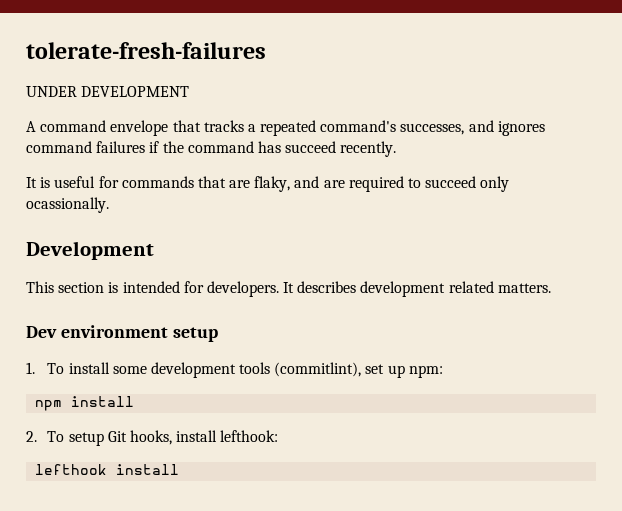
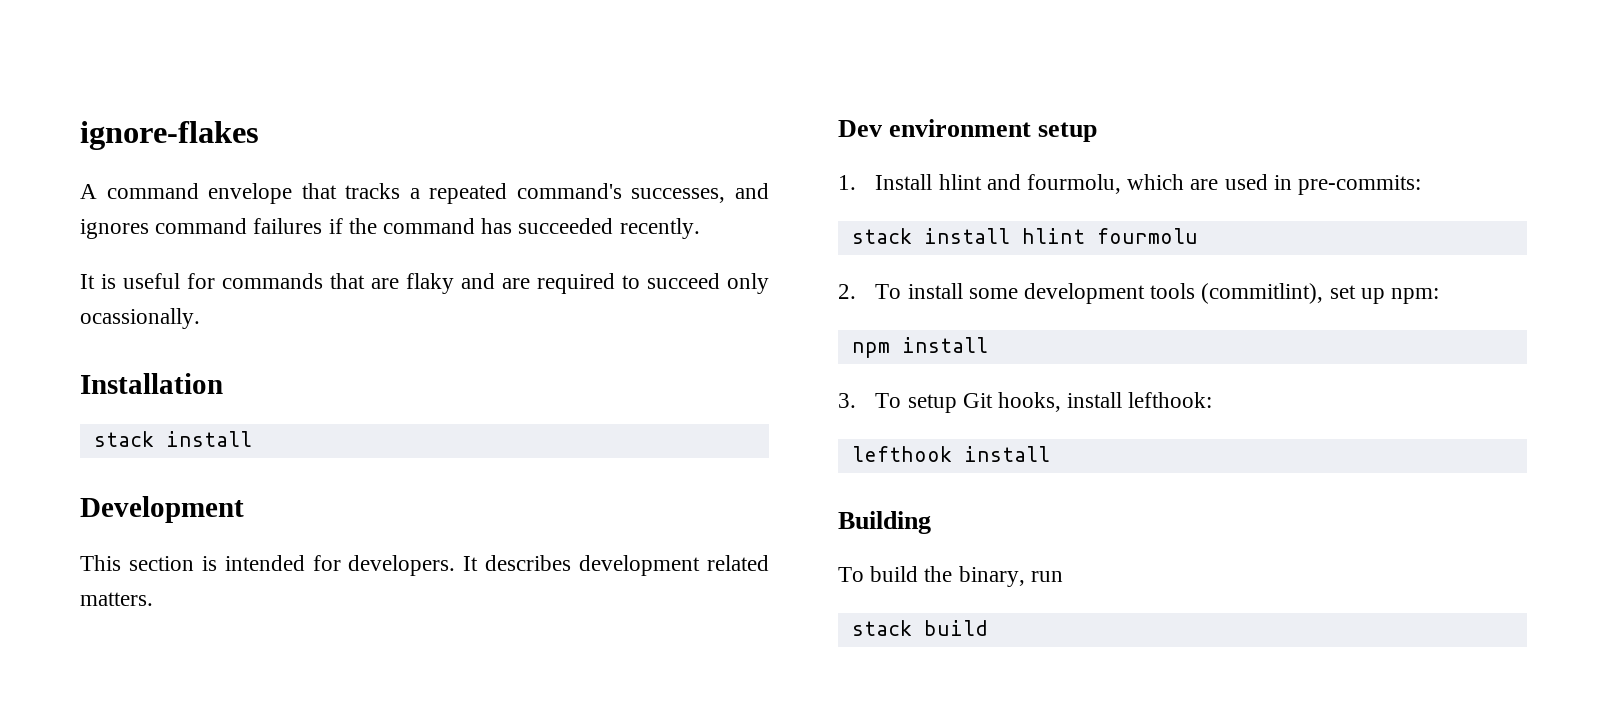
[26,42,266,59] [26,86,190,97] tolerate-fresh-failures // UNDER DEVELOPMENT -> [80,121,259,150] ignore-flakes
[285,141,337,153] succeed -> [518,218,614,234] succeeded
[254,176,291,192] flaky, -> [406,273,454,294] flaky
(109, 205) none -> [80,373,223,394] [93,431,252,447] // Installation // stack install
(35, 368) none -> [875,174,1421,195] [851,228,1198,244] [838,284,856,299] Install hlint and fourmolu, which are used in pre-commits: // stack install hlint fourmolu // 2.
[26,431,37,442] 2. -> [838,393,856,408] 3.
(180, 469) none -> [838,511,931,534] [838,566,1063,587] [851,620,988,636] // Building // To build the binary, run // stack build

